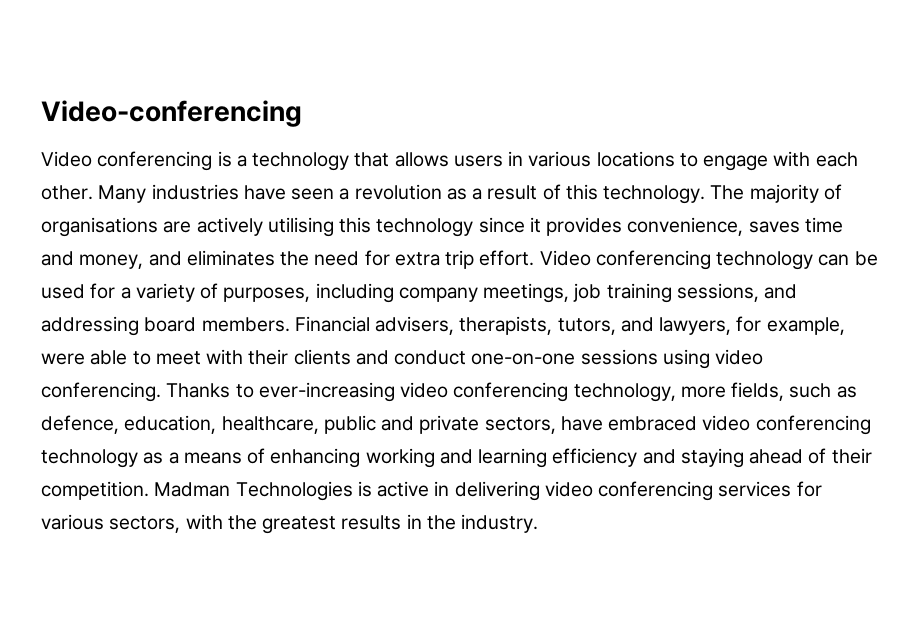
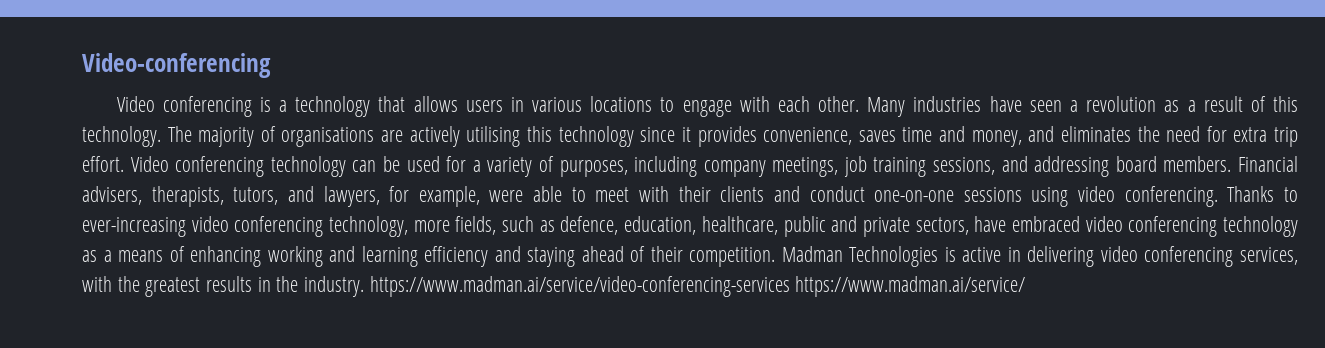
[718,481,822,497] [41,514,181,533] services for various sectors, -> [1239,247,1298,265] services,
(539, 523) none -> [369,276,1026,297] https://www.madman.ai/service/video-conferencing-services https://www.madman.ai/service/

